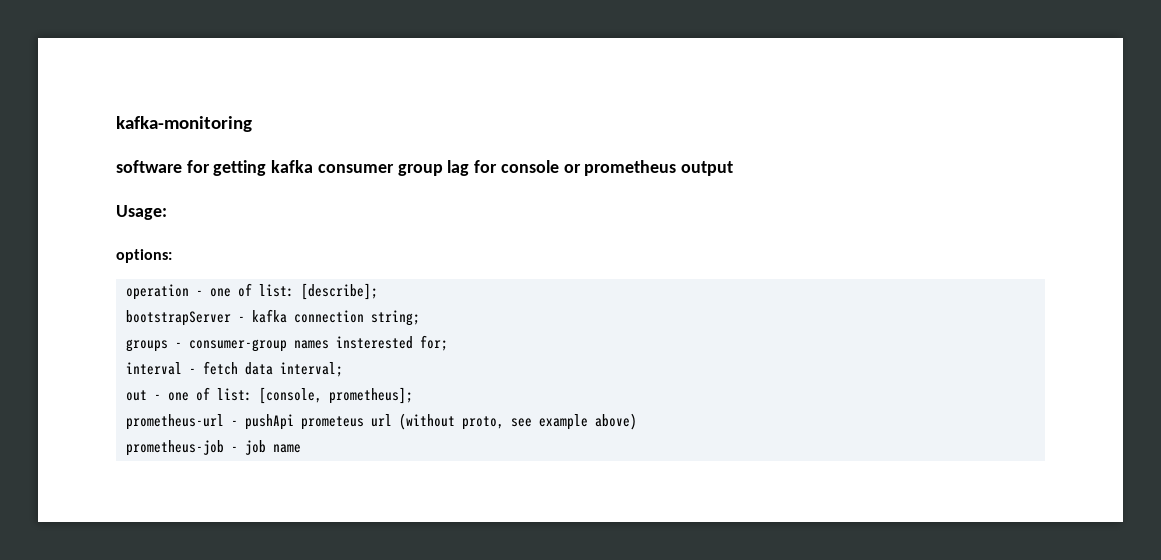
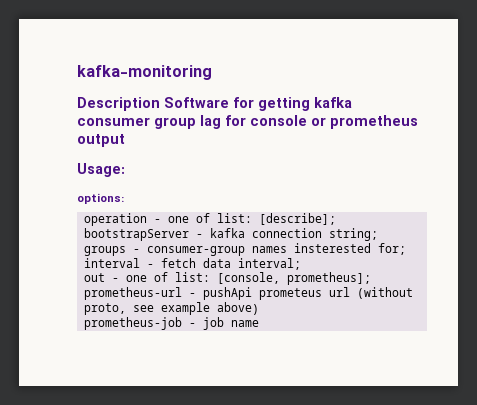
[116,160,182,173] software -> [77,97,229,111] Description Software

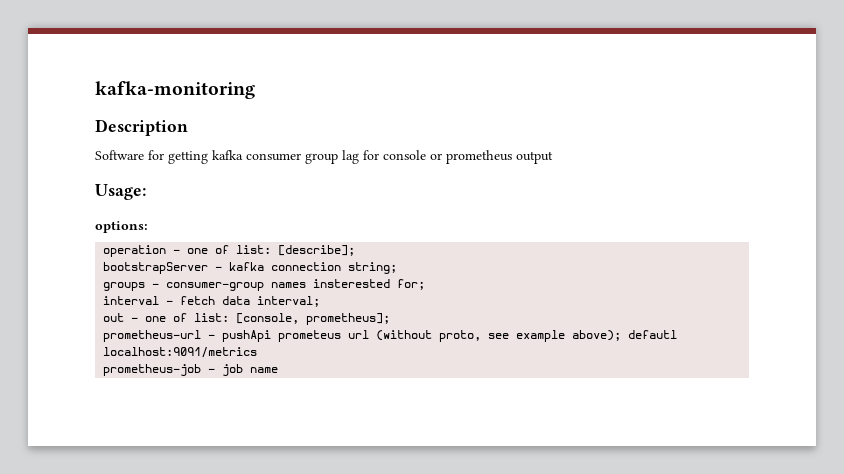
(160, 104) none -> (188, 127) //
[216,302,259,315] above) -> [572,330,678,341] [103,347,258,358] above); defautl localhost:9091/metrics

